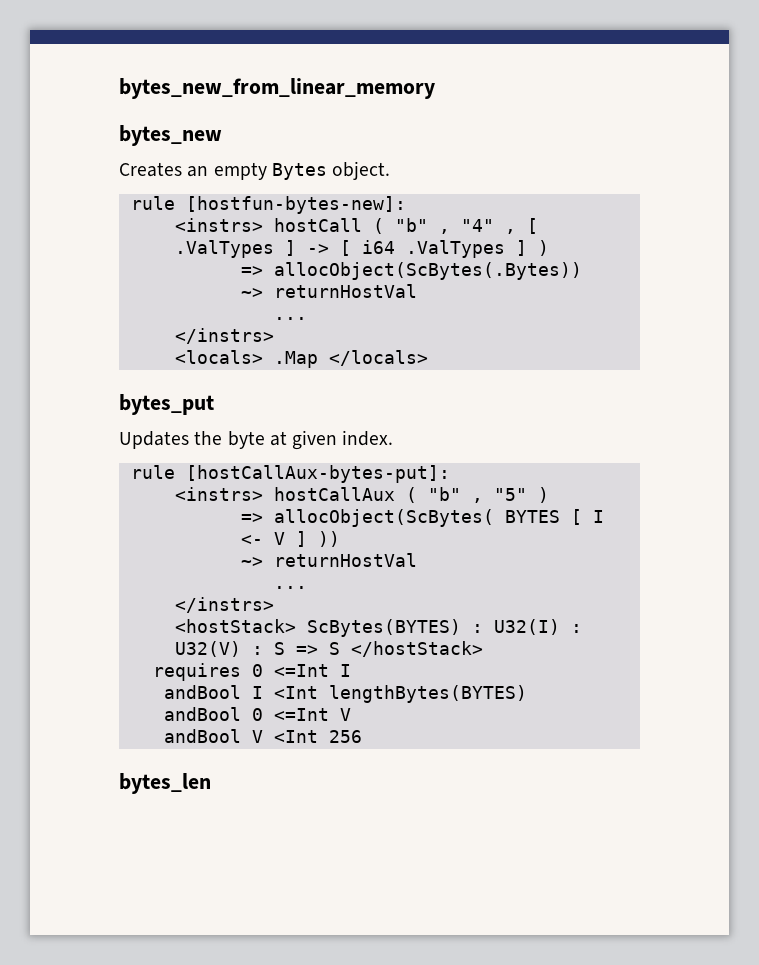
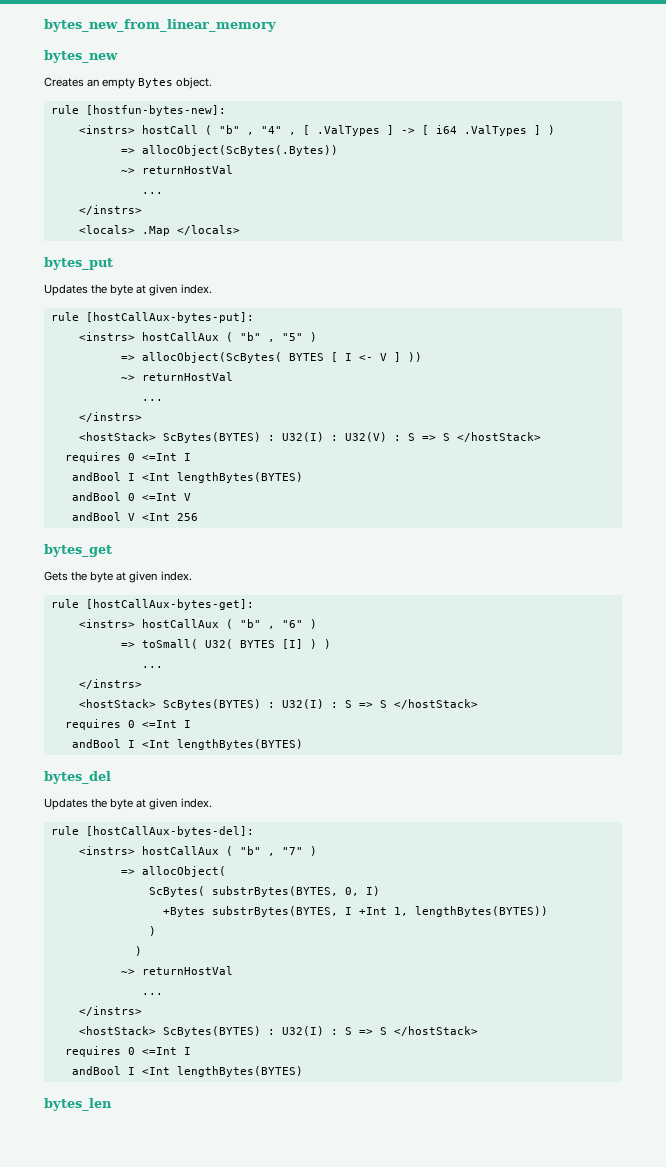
(362, 736) none -> [44,544,112,557] [44,571,192,583] [50,599,254,610] [78,619,317,629] [120,639,331,649] [141,666,163,668] [78,679,142,689] [78,699,478,710] [64,719,191,730] [71,739,303,750] [44,771,111,784] [44,798,212,810] [50,826,254,837] [78,846,317,856] [120,866,226,877] [148,886,380,897] [162,906,548,917] [148,926,156,936] [134,946,142,956] [120,966,233,975] [141,993,163,995] [78,1006,142,1016] [78,1026,478,1037] [64,1046,191,1057] [71,1066,303,1077] // bytes_get // Gets the byte at given index. // rule [hostCallAux-bytes-get]: // <instrs> hostCallAux ( "b" , "6" ) // => toSmall( U32( BYTES [I] ) ) // ... // </instrs> // <hostStack> ScBytes(BYTES) : U32(I) : S => S </hostStack> // requires 0 <=Int I // andBool I <Int lengthBytes(BYTES) // bytes_del // Updates the byte at given index. // rule [hostCallAux-bytes-del]: // <instrs> hostCallAux ( "b" , "7" ) // => allocObject( // ScBytes( substrBytes(BYTES, 0, I) // +Bytes substrBytes(BYTES, I +Int 1, lengthBytes(BYTES)) // ) // ) // ~> returnHostVal // ... // </instrs> // <hostStack> ScBytes(BYTES) : U32(I) : S => S </hostStack> // requires 0 <=Int I // andBool I <Int lengthBytes(BYTES)

